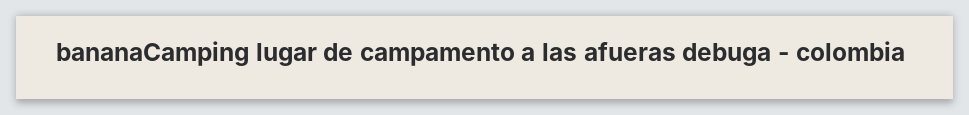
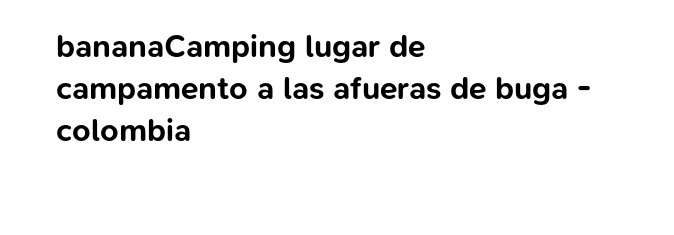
[682,43,772,66] debuga -> [450,77,568,105] de buga

